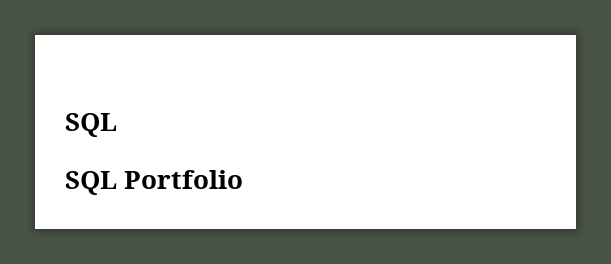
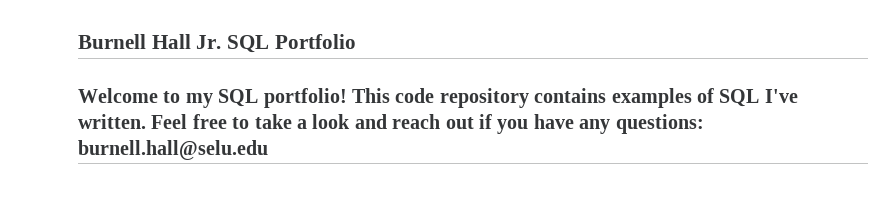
[65,113,117,137] SQL // -> [78,34,222,49] Burnell Hall Jr.
(244, 179) none -> [78,88,798,108] [78,114,704,134] [78,140,268,160] // Welcome to my SQL portfolio! This code repository contains examples of SQL I've written. Feel free to take a look and reach out if you have any questions: burnell.hall@selu.edu

